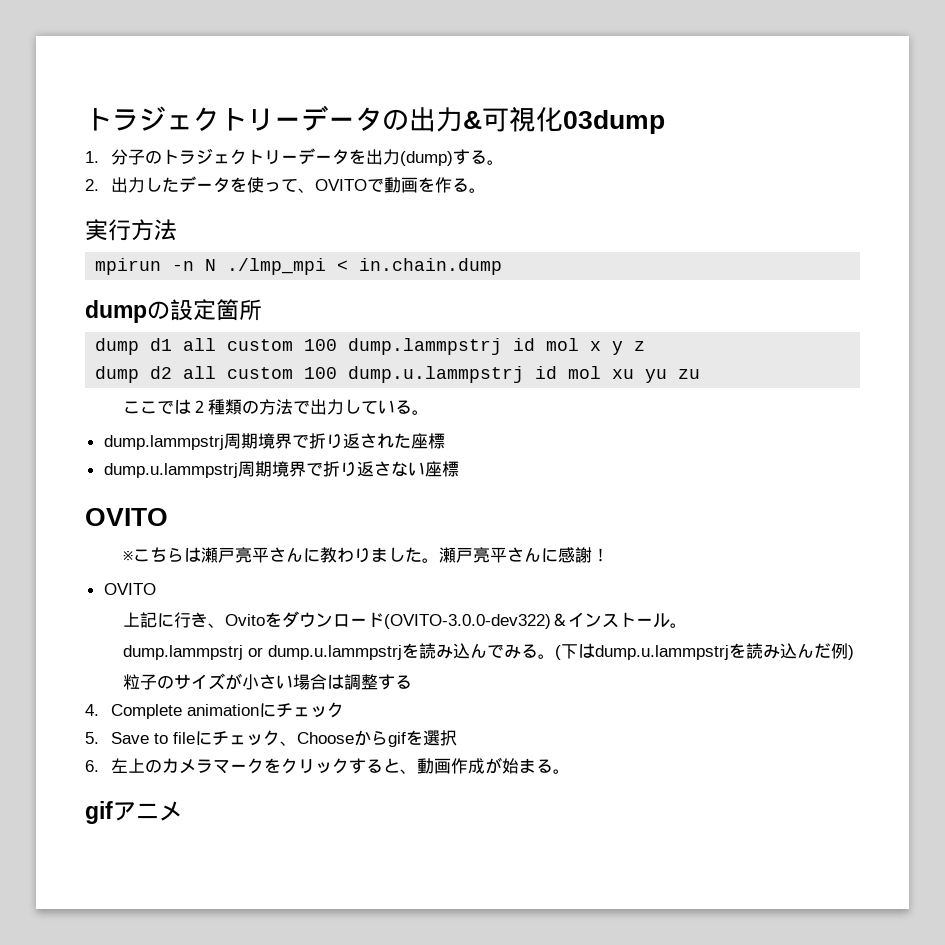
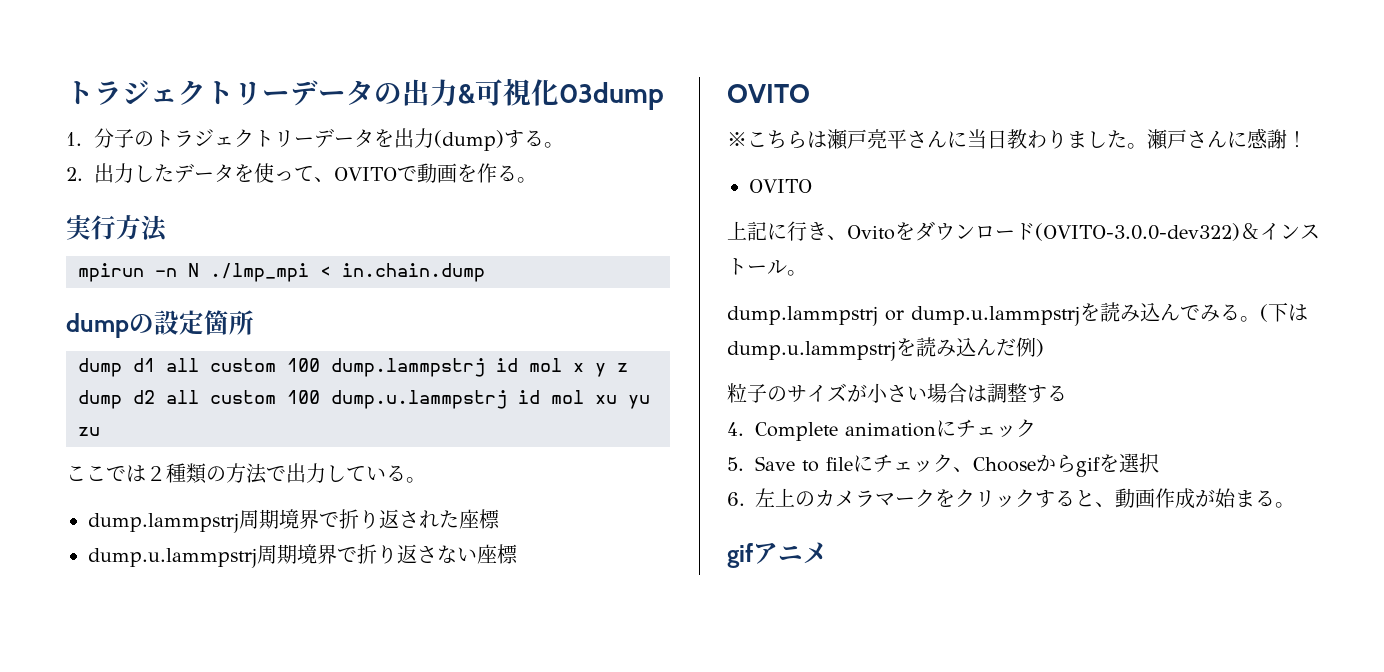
(321, 555) none -> [967,129,1007,149] 当日
[473,547,508,563] 亮平 -> (1187, 139) none

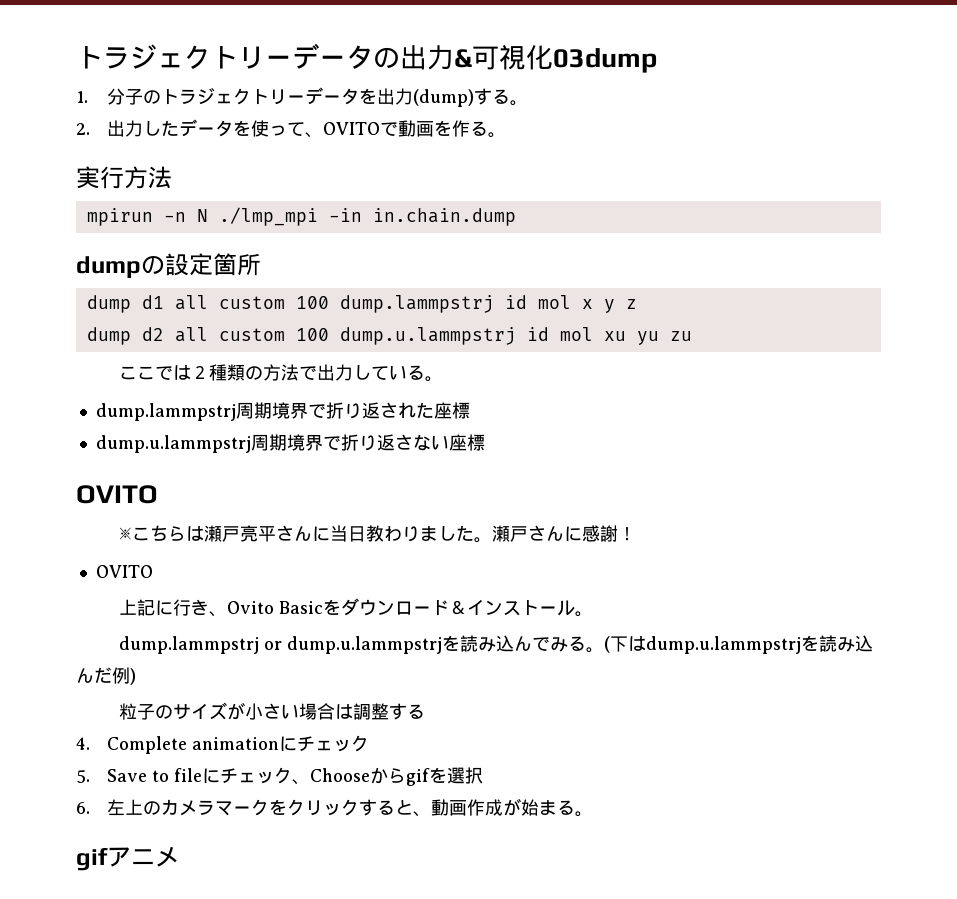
[320,266,331,277] < -> [328,208,362,222] -in
(895, 232) none -> [279,601,324,614] Basic
[1035,223,1240,241] (OVITO-3.0.0-dev322) -> (450, 608) none

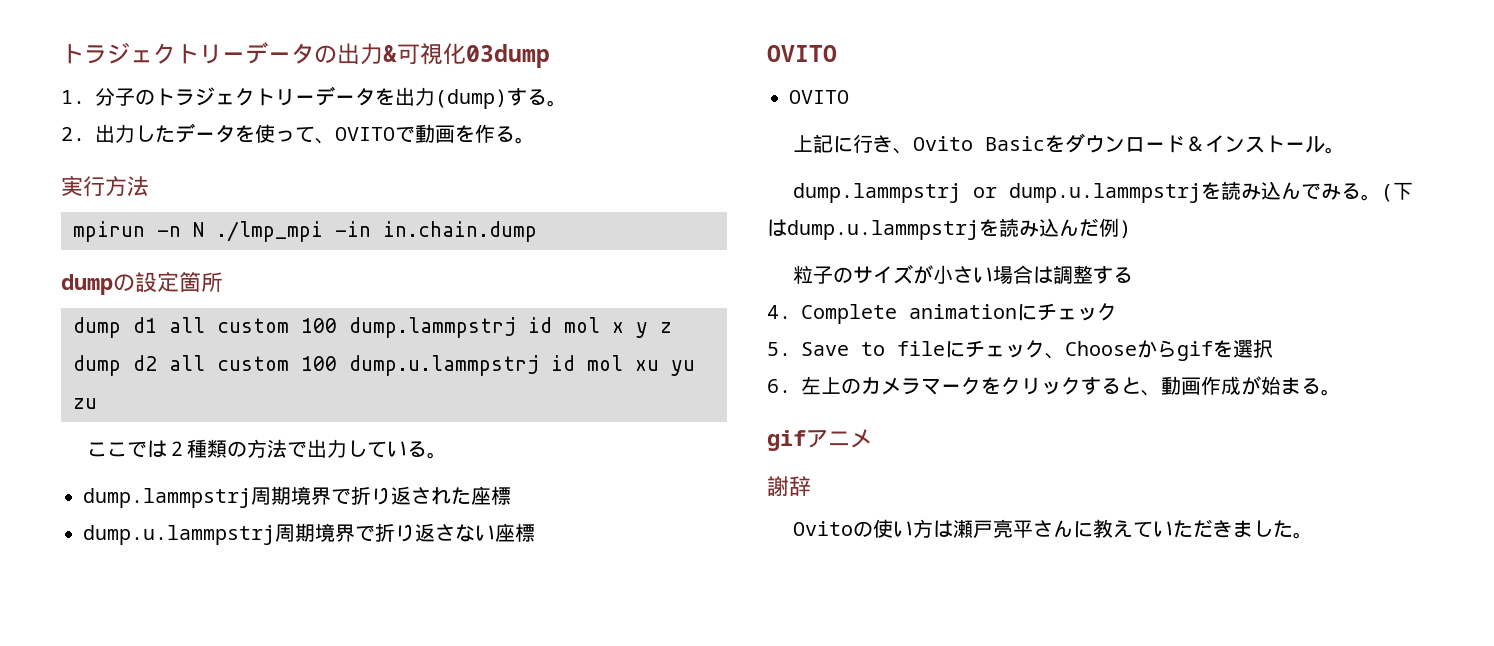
[119,525,637,543] // ※こちらは瀬戸亮平さんに当日教わりました。瀬戸さんに感謝！ -> (837, 53) none
(179, 856) none -> [767,476,811,496] [793,519,1314,539] // 謝辞 // Ovitoの使い方は瀬戸亮平さんに教えていただきました。

